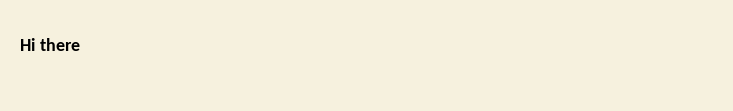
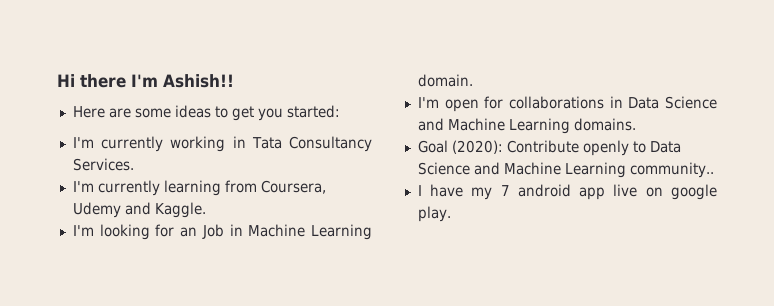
(80, 44) none -> [131,74,234,88] [72,105,340,121] [72,136,372,152] [72,158,134,171] [72,180,326,196] [72,202,206,218] [72,224,372,240] [417,74,473,87] [417,96,717,112] [417,118,636,134] [417,140,681,156] [417,162,714,178] [417,184,717,200] [417,206,451,222] I'm Ashish!! // Here are some ideas to get you started: // I'm currently working in Tata Consultancy Services. // I'm currently learning from Coursera, Udemy and Kaggle. // I'm looking for an Job in Machine Learning domain. // I'm open for collaborations in Data Science and Machine Learning domains. // Goal (2020): Contribute openly to Data Science and Machine Learning community.. // I have my 7 android app live on google play.

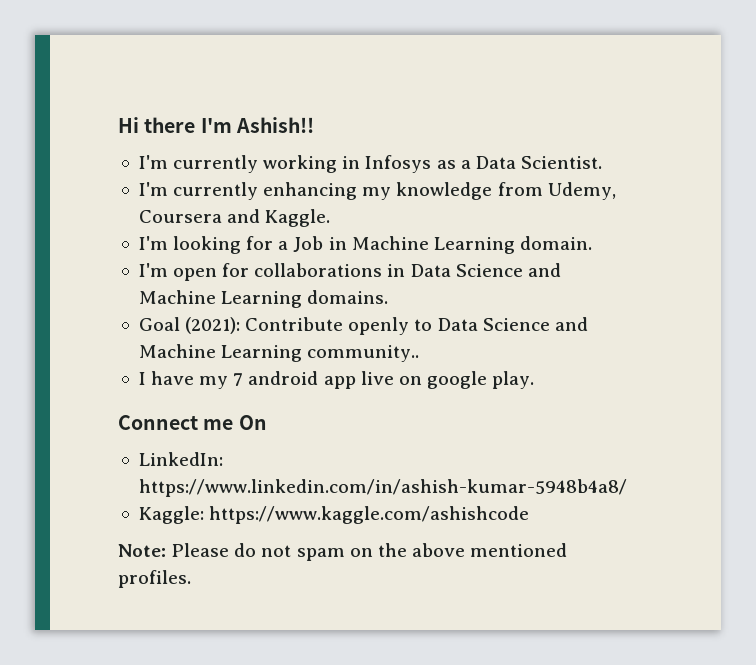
[72,105,340,121] [72,136,372,152] [72,158,134,171] [72,180,326,196] [72,202,121,218] Here are some ideas to get you started: // I'm currently working in Tata Consultancy Services. // I'm currently learning from Coursera, Udemy -> [138,155,602,173] [138,182,616,200] [138,210,222,223] I'm currently working in Infosys as a Data Scientist. // I'm currently enhancing my knowledge from Udemy, Coursera
[180,227,198,237] an -> [278,241,289,250] a
[451,140,503,154] (2020): -> [185,317,241,334] (2021):
(451, 214) none -> [118,415,267,430] [138,452,223,466] [138,479,627,497] [138,506,530,524] [118,543,568,561] [118,570,191,588] // Connect me On // LinkedIn: https://www.linkedin.com/in/ashish-kumar-5948b4a8/ // Kaggle: https://www.kaggle.com/ashishcode // Note: Please do not spam on the above mentioned profiles.

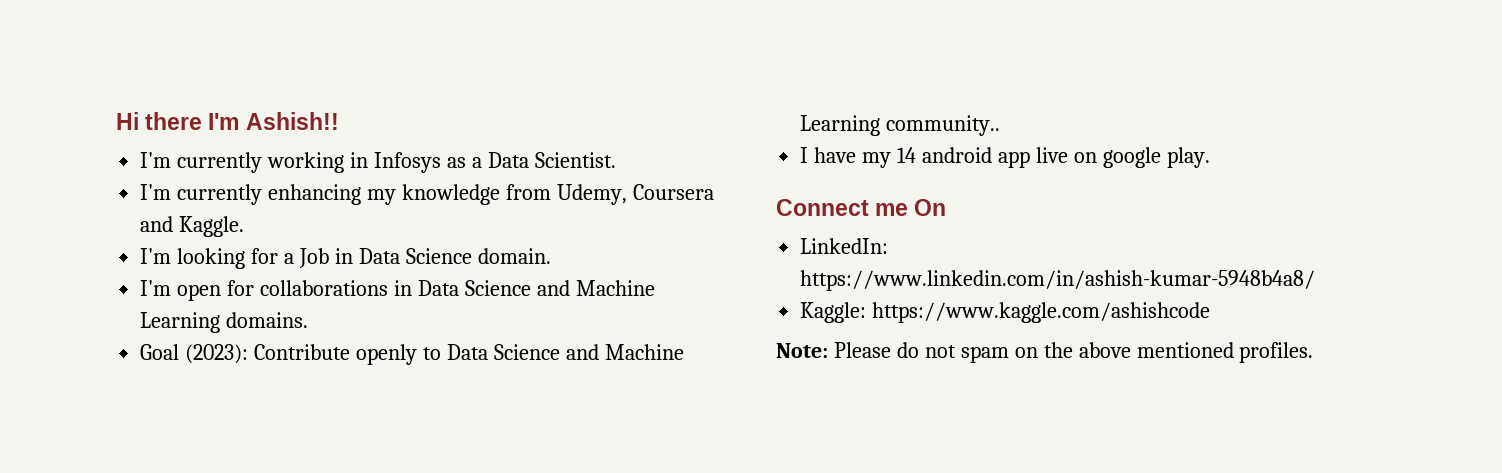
[351,236,515,254] Machine Learning -> [358,248,472,264] Data Science
[185,317,241,334] (2021): -> [185,344,249,364] (2023):
[233,373,244,386] 7 -> [897,147,917,163] 14

